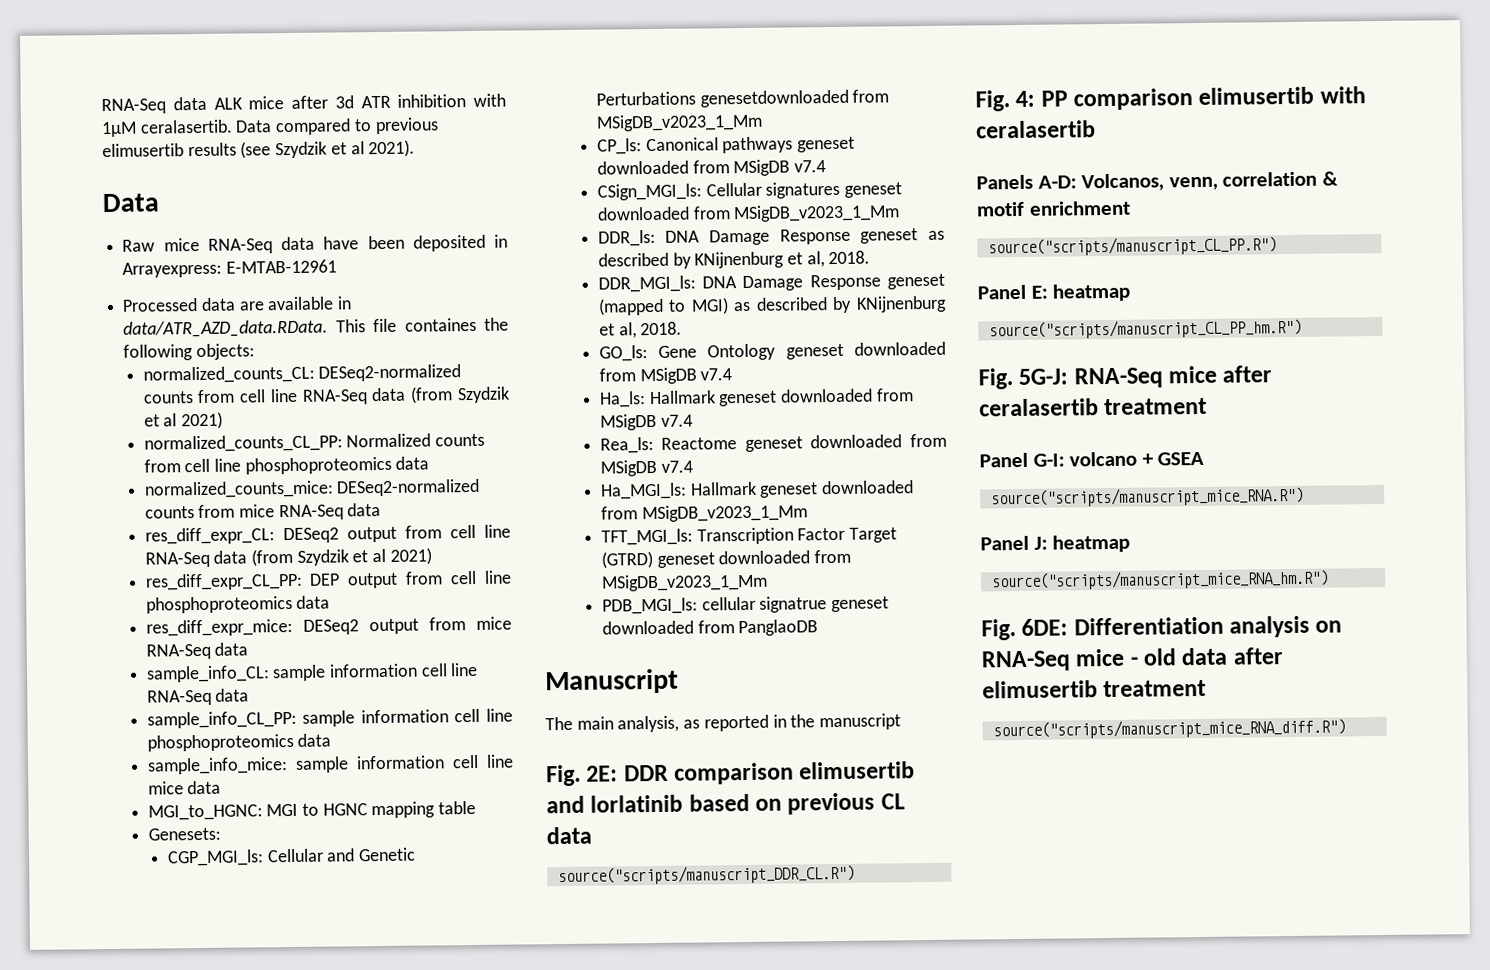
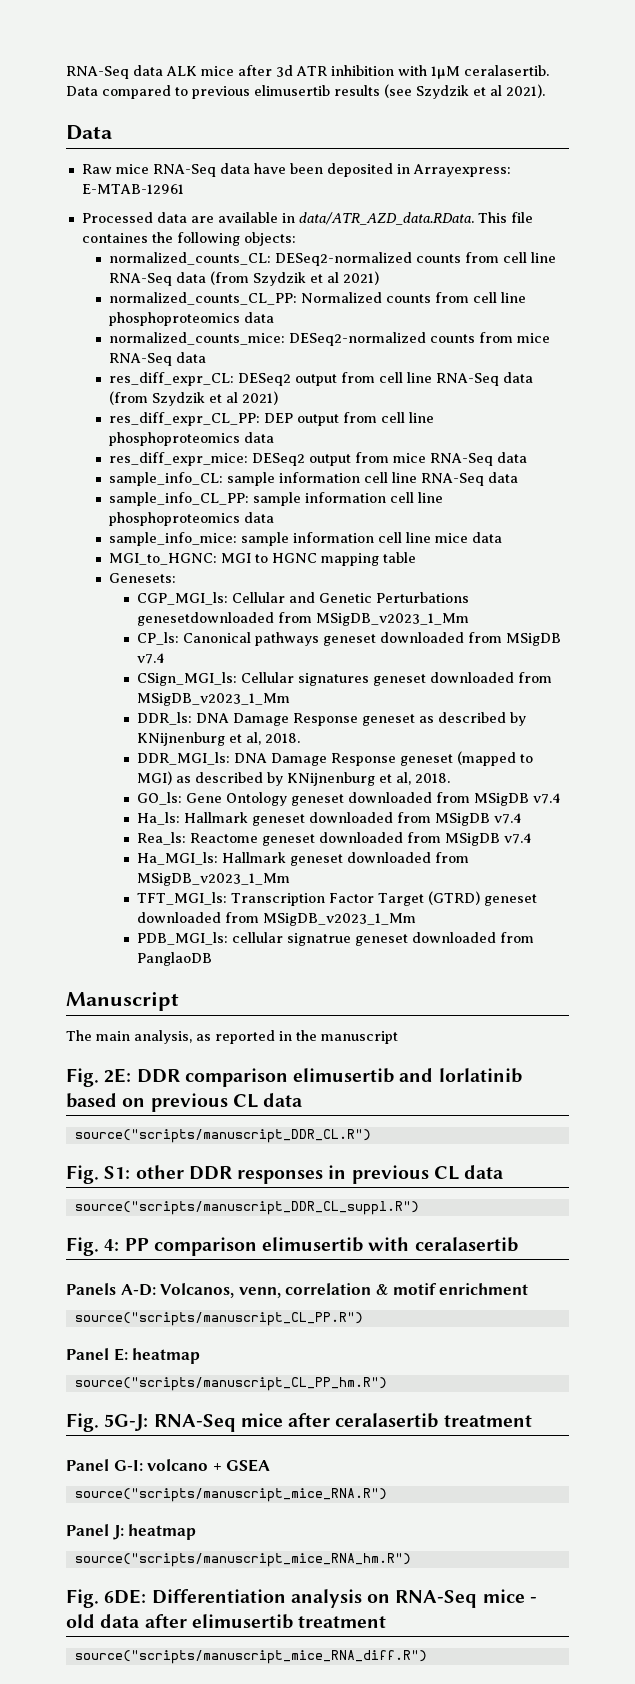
(855, 875) none -> [66,1165,504,1184] [74,1201,419,1215] // Fig. S1: other DDR responses in previous CL data // source("scripts/manuscript_DDR_CL_suppl.R")

